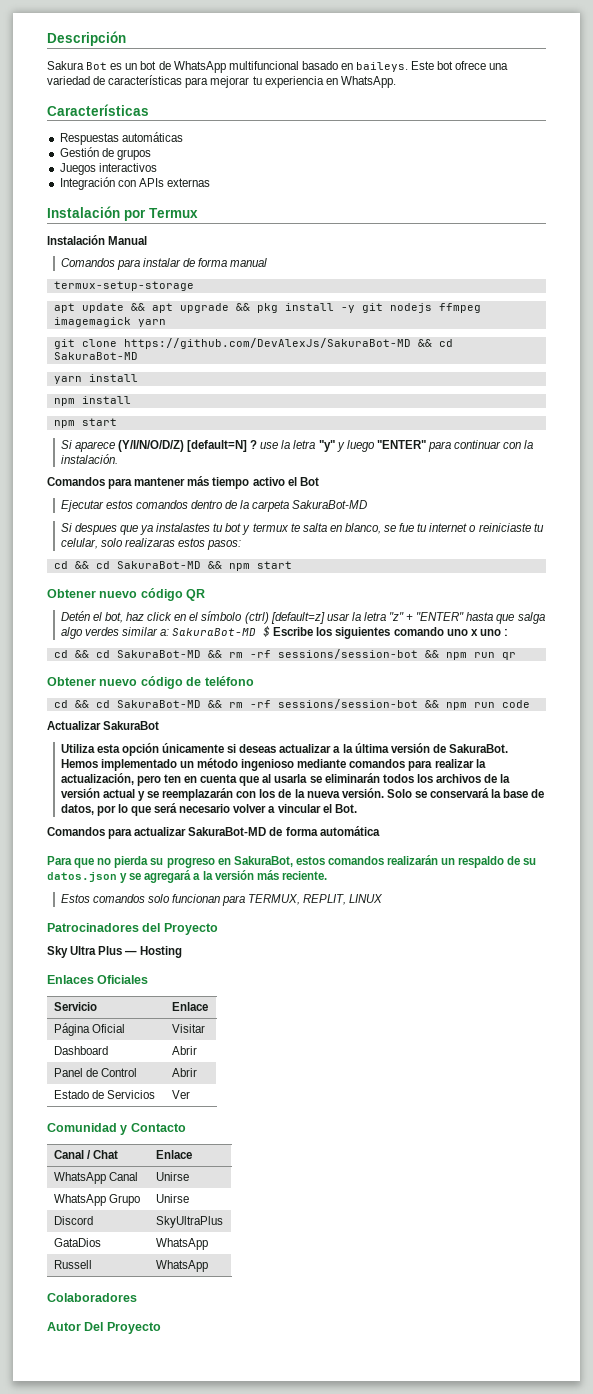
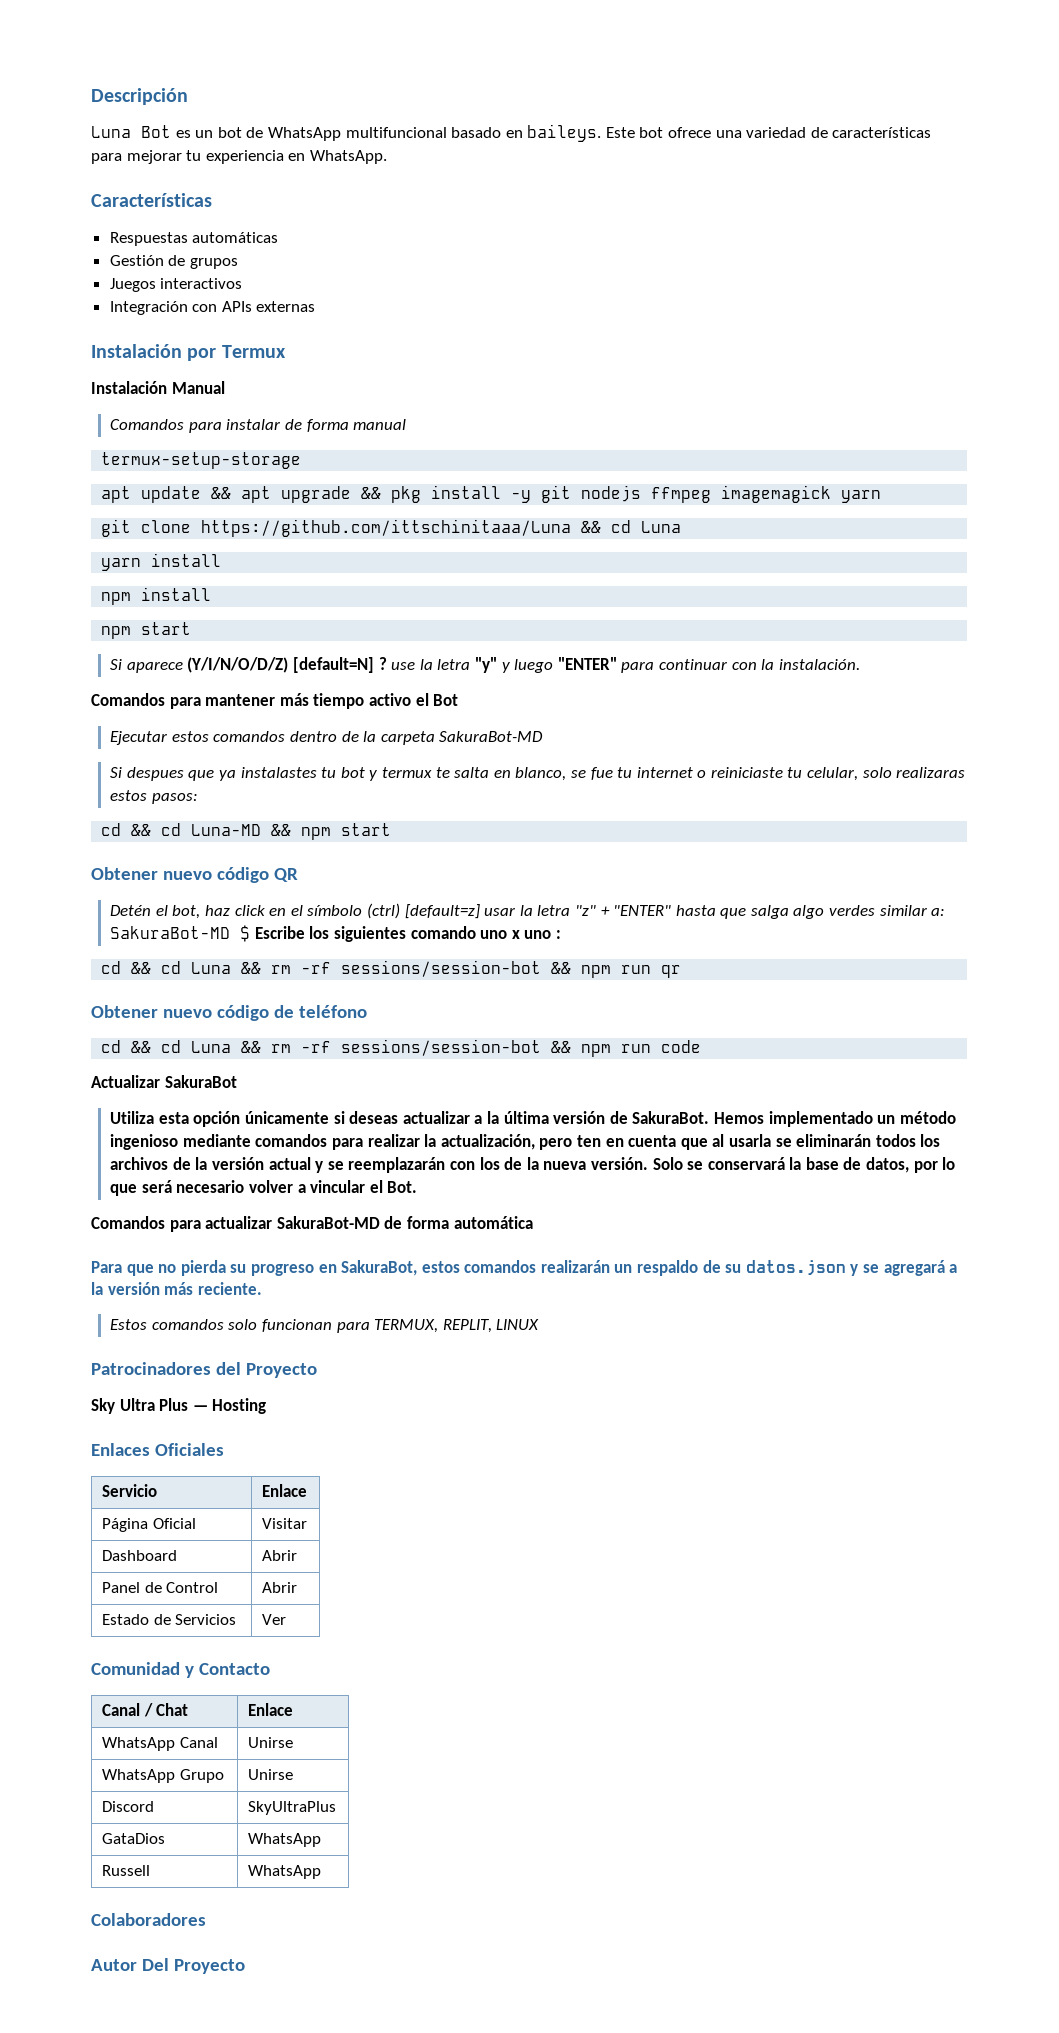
[47,61,84,70] Sakura -> [91,126,131,138] Luna
[123,338,453,349] [53,352,138,360] https://github.com/DevAlexJs/SakuraBot-MD && cd SakuraBot-MD -> [201,519,682,537] https://github.com/ittschinitaaa/Luna && cd Luna
[116,561,201,569] SakuraBot-MD -> [191,824,262,836] Luna-MD
[116,650,201,658] SakuraBot-MD -> [191,962,232,974] Luna
[116,700,201,708] SakuraBot-MD -> [191,1041,232,1053] Luna

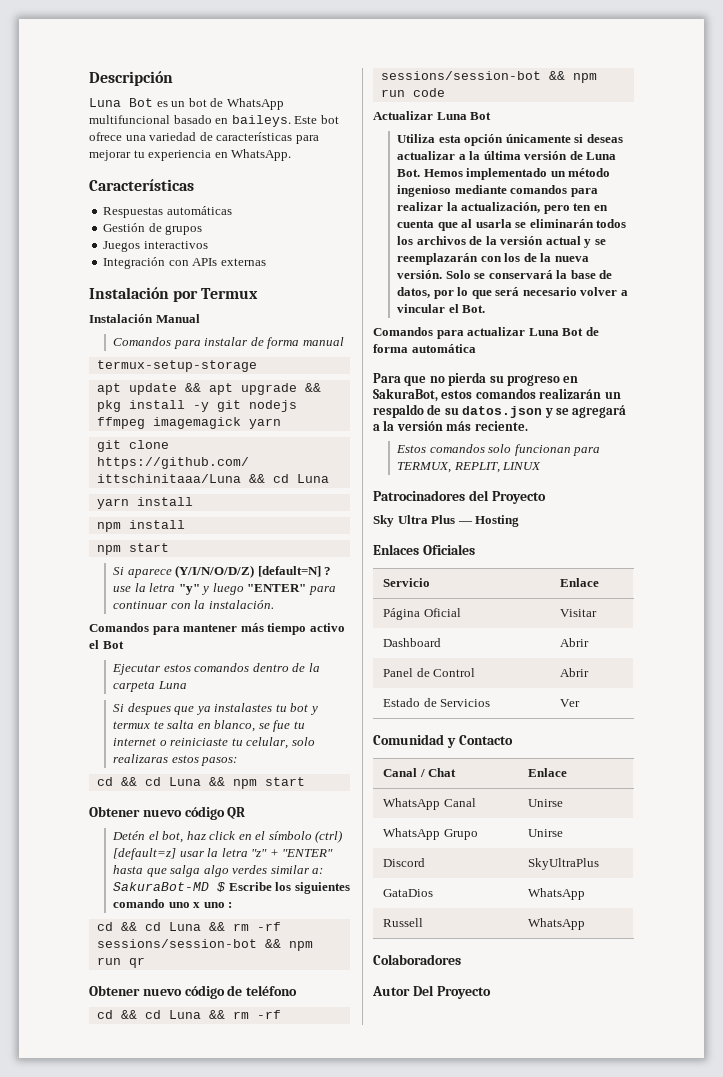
[439,731,544,742] SakuraBot-MD -> [157,681,187,689] Luna
[191,824,262,836] Luna-MD -> [168,777,201,786] Luna
[164,1075,237,1088] SakuraBot -> [436,112,492,120] Luna Bot
[632,1111,710,1124] SakuraBot. -> [586,152,617,160] [397,169,421,177] Luna Bot.
[276,1216,380,1229] SakuraBot-MD -> [528,328,584,336] Luna Bot

